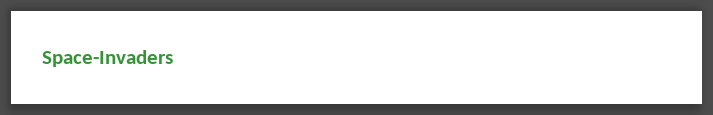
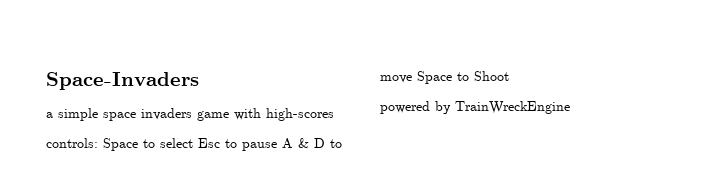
(173, 58) none -> [46,108,334,121] [46,138,342,151] [380,71,509,84] [380,101,570,114] // a simple space invaders game with high-scores // controls: Space to select Esc to pause A & D to move Space to Shoot // powered by TrainWreckEngine

